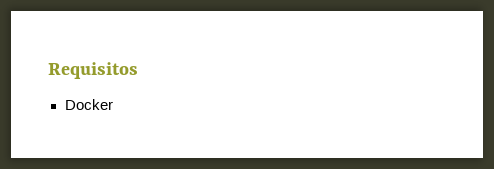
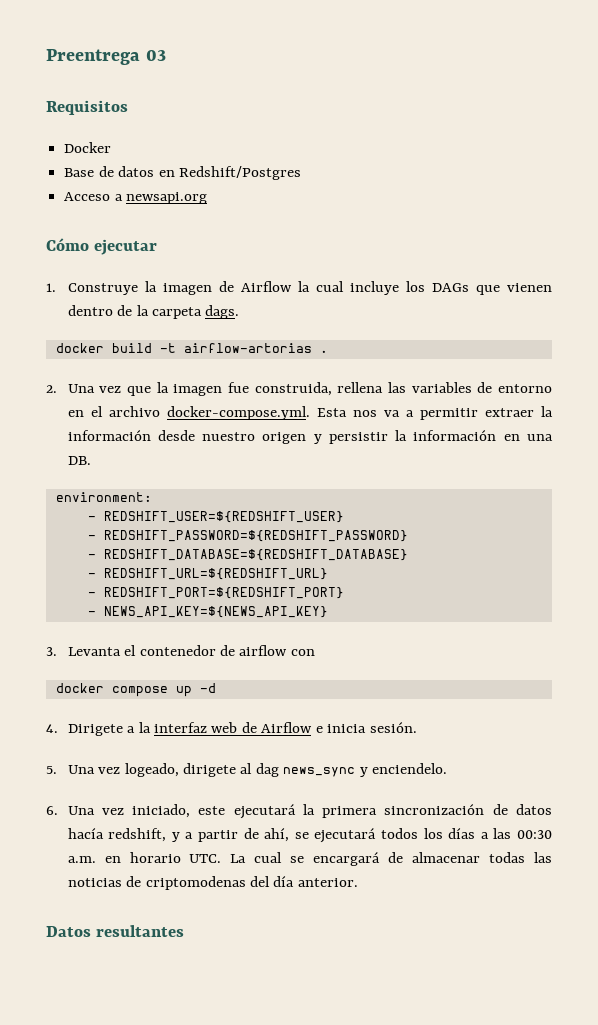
(48, 70) none -> [46,49,166,65] Preentrega 03 //
(113, 104) none -> [64,166,301,180] [64,192,208,204] [46,238,158,255] [46,281,552,295] [67,305,240,319] [55,343,328,353] [46,382,552,396] [67,406,553,420] [67,430,554,444] [67,456,91,465] [55,492,152,502] [87,511,344,523] [87,530,408,542] [87,549,408,561] [87,568,328,580] [87,587,344,599] [87,606,328,618] [46,645,315,656] [55,683,216,697] [46,722,417,736] [46,763,448,777] [46,804,552,819] [67,828,552,843] [67,852,552,866] [67,876,358,890] [46,925,185,937] // Base de datos en Redshift/Postgres // Acceso a newsapi.org // Cómo ejecutar // 1. Construye la imagen de Airflow la cual incluye los DAGs que vienen dentro de la carpeta dags. // docker build -t airflow-artorias . // 2. Una vez que la imagen fue construida, rellena las variables de entorno en el archivo docker-compose.yml. Esta nos va a permitir extraer la información desde nuestro origen y persistir la información en una DB. // environment: // - REDSHIFT_USER=${REDSHIFT_USER} // - REDSHIFT_PASSWORD=${REDSHIFT_PASSWORD} // - REDSHIFT_DATABASE=${REDSHIFT_DATABASE} // - REDSHIFT_URL=${REDSHIFT_URL} // - REDSHIFT_PORT=${REDSHIFT_PORT} // - NEWS_API_KEY=${NEWS_API_KEY} // 3. Levanta el contenedor de airflow con // docker compose up -d // 4. Dirigete a la interfaz web de Airflow e inicia sesión. // 5. Una vez logeado, dirigete al dag news_sync y enciendelo. // 6. Una vez iniciado, este ejecutará la primera sincronización de datos hacía redshift, y a partir de ahí, se ejecutará todos los días a las 00:30 a.m. en horario UTC. La cual se encargará de almacenar todas las noticias de criptomodenas del día anterior. // Datos resultantes

